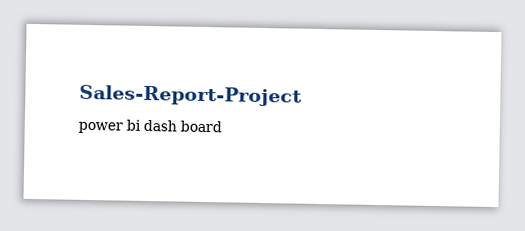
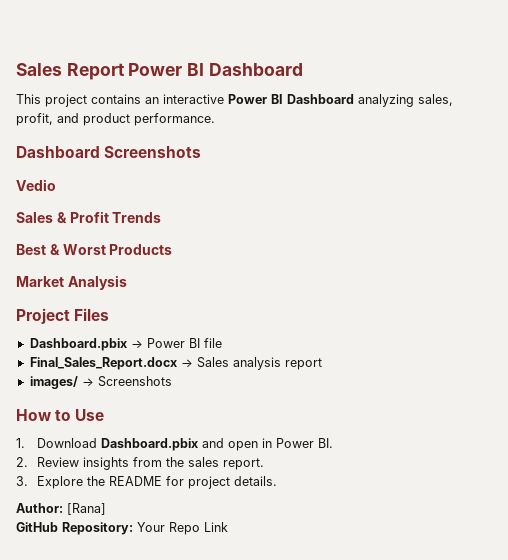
[79,84,302,107] [78,119,222,134] Sales-Report-Project // power bi dash board -> [16,63,303,80] [16,94,453,107] [16,113,215,126] [16,146,202,158] [16,179,56,191] [16,211,162,223] [16,244,173,255] [16,275,127,290] [16,308,110,324] [29,338,222,351] [29,357,322,370] [29,376,172,389] [16,409,105,421] [16,438,333,451] [16,457,264,470] [16,476,277,489] [16,503,106,515] [16,522,228,535] Sales Report Power BI Dashboard // This project contains an interactive Power BI Dashboard analyzing sales, profit, and product performance. // Dashboard Screenshots // Vedio // Sales & Profit Trends // Best & Worst Products // Market Analysis // Project Files // Dashboard.pbix → Power BI file // Final_Sales_Report.docx → Sales analysis report // images/ → Screenshots // How to Use // 1. Download Dashboard.pbix and open in Power BI. // 2. Review insights from the sales report. // 3. Explore the README for project details. // Author: [Rana] // GitHub Repository: Your Repo Link

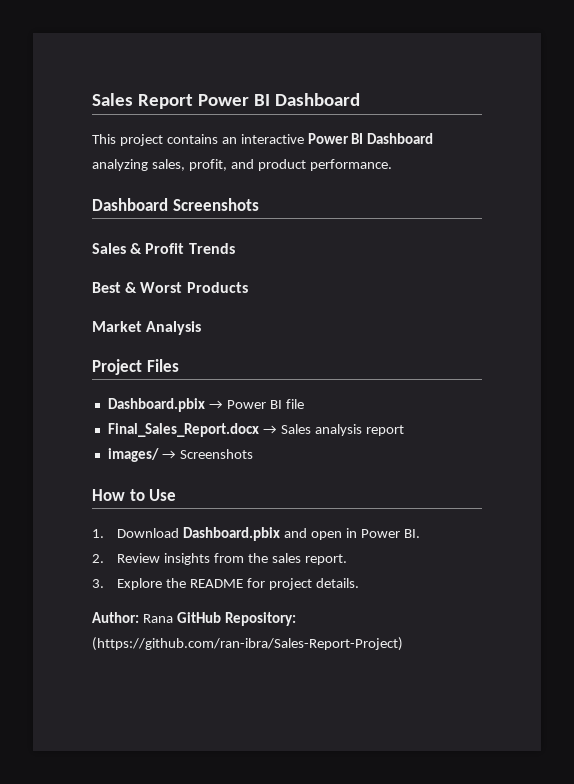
[16,179,56,191] // Vedio -> (259, 204) none
[67,503,106,515] [Rana] // -> [142,614,173,623] Rana
[137,522,228,535] Your Repo Link -> [92,637,403,651] (https://github.com/ran-ibra/Sales-Report-Project)

